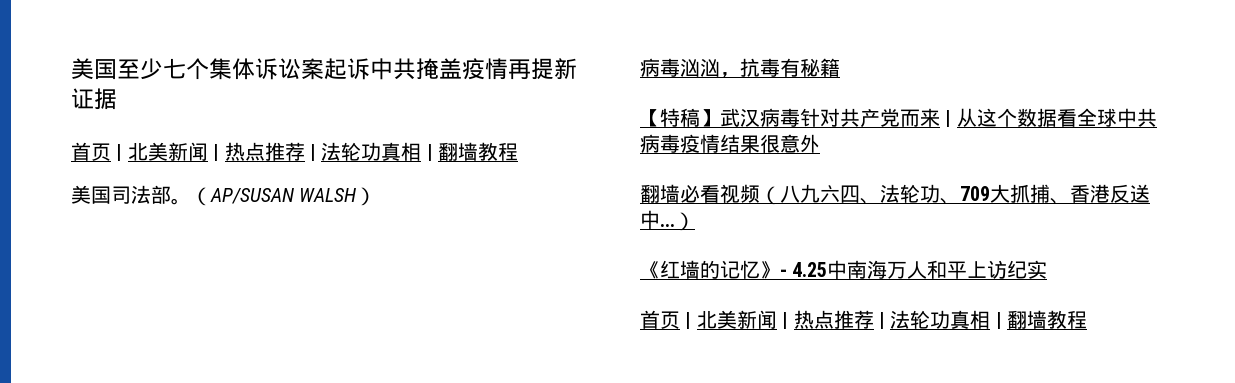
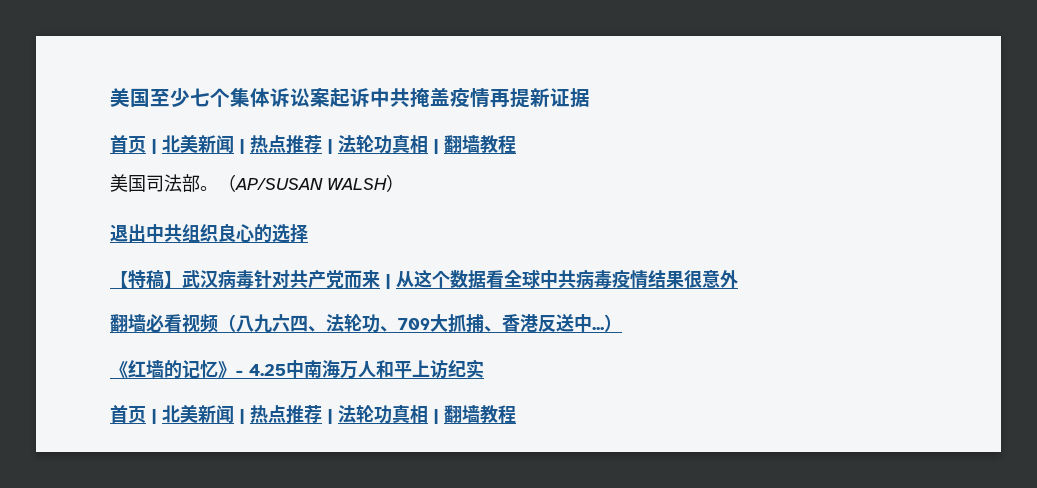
[640,58,840,78] 病毒汹汹，抗毒有秘籍 -> [110,224,308,243] 退出中共组织良心的选择

